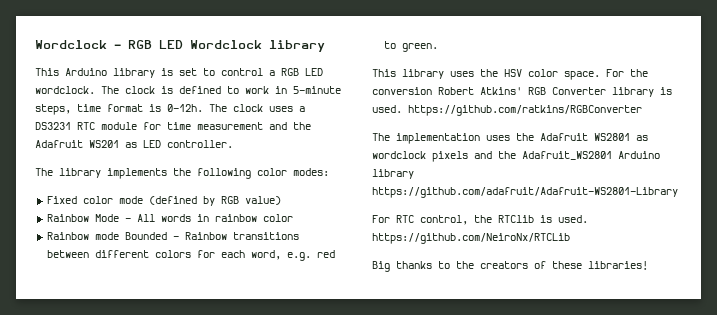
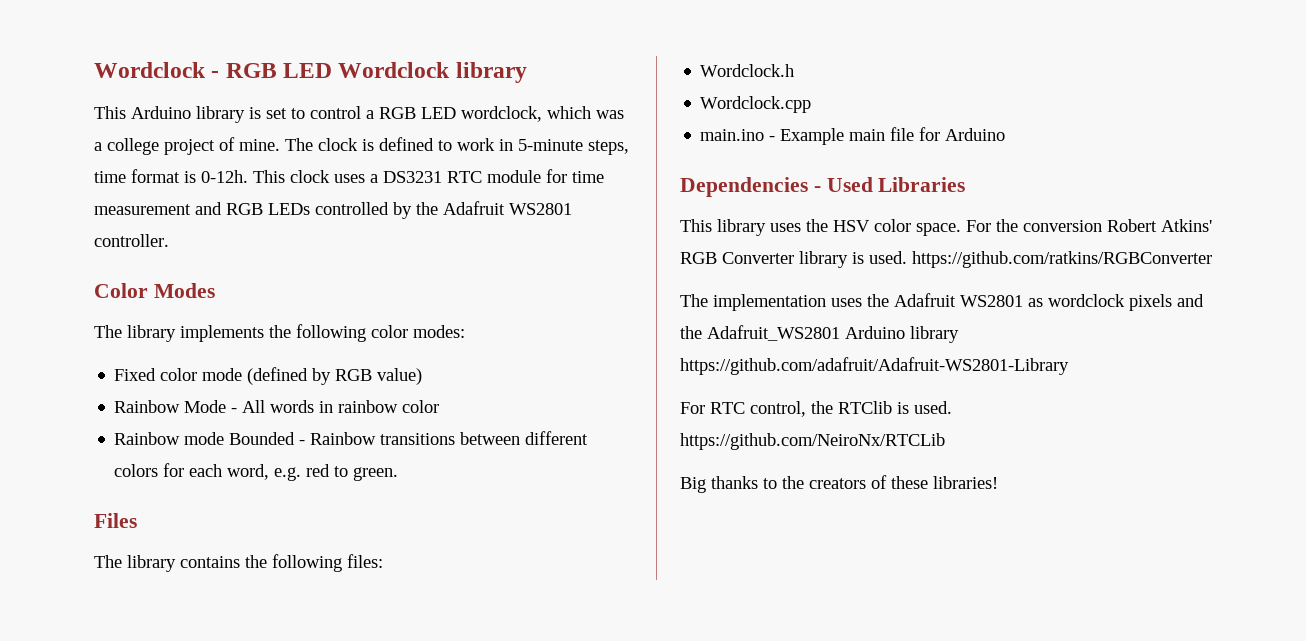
[35,86,95,94] wordclock. -> [461,106,624,122] [94,137,280,155] wordclock, which was a college project of mine.
[209,104,227,112] The -> [253,170,285,183] This
[293,122,311,130] [35,140,161,148] the Adafruit WS201 as LED -> [226,201,572,219] RGB LEDs controlled by the Adafruit WS2801
(233, 144) none -> [94,283,215,298] // Color Modes
(438, 47) none -> [94,513,137,528] [94,554,383,572] [700,64,795,77] [700,96,812,113] [700,127,1006,145] [680,177,966,197] // Files // The library contains the following files: // Wordclock.h // Wordclock.cpp // main.ino - Example main file for Arduino // Dependencies - Used Libraries

